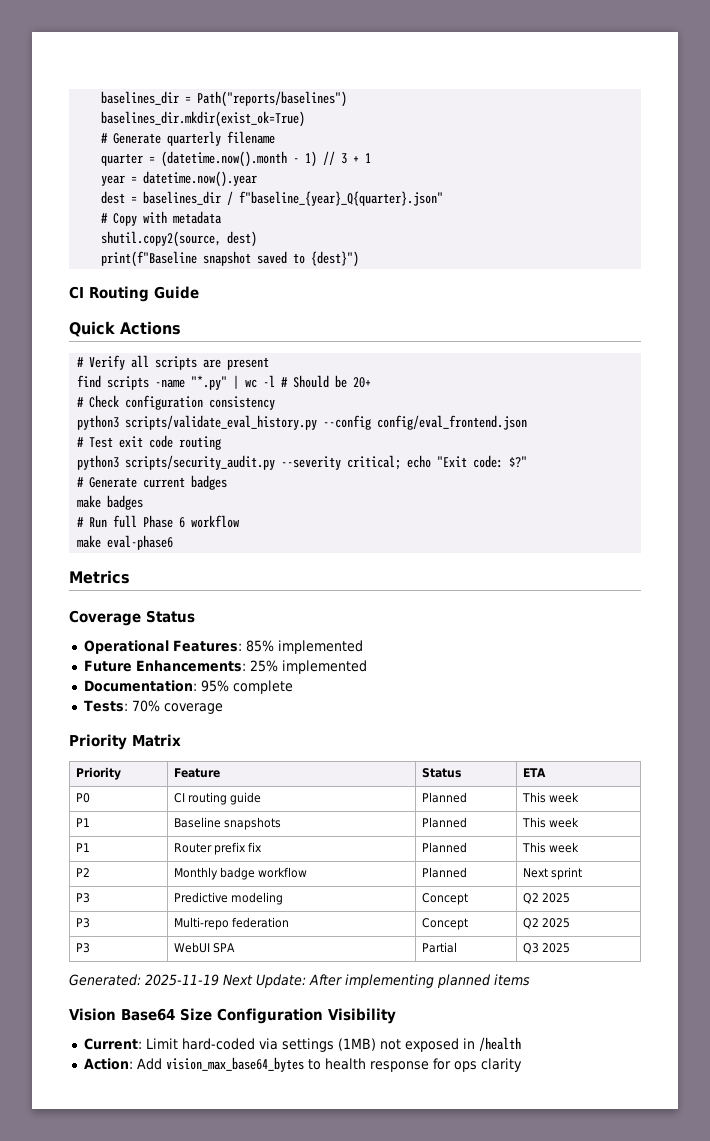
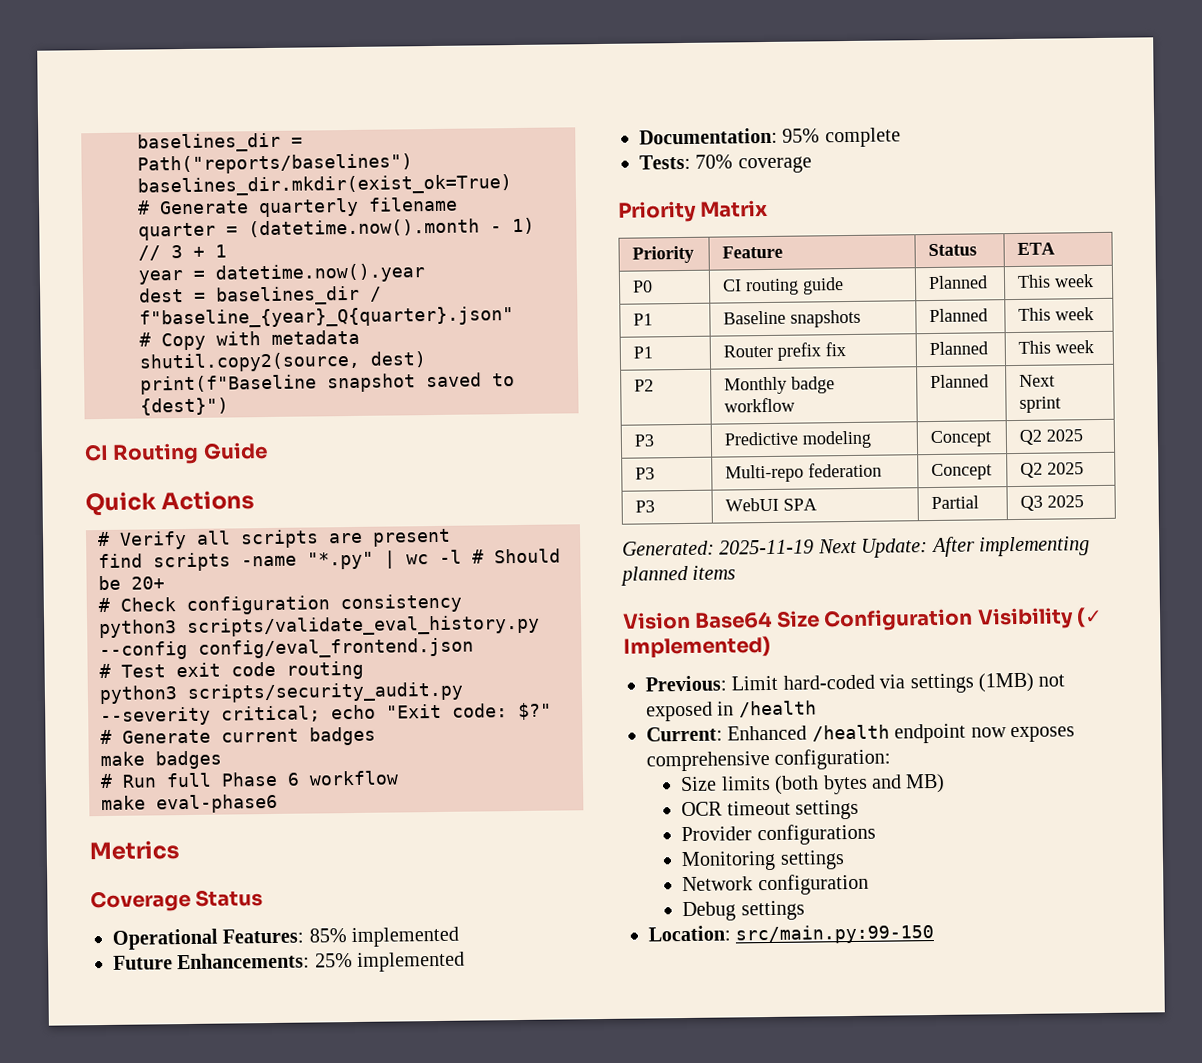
[83,1038,142,1050] // Current: -> [1076,606,1103,628] [623,635,771,659] [645,675,727,692] (✓ Implemented) // Previous:
[83,1057,522,1072] Action: Add vision_max_base64_bytes to health response for ops clarity -> [646,723,1075,744] [646,748,892,772] [680,773,946,795] [681,799,860,820] [681,823,876,846] [681,850,845,872] [682,873,869,896] [682,900,805,922] [648,924,935,945] Current: Enhanced /health endpoint now exposes comprehensive configuration: // Size limits (both bytes and MB) // OCR timeout settings // Provider configurations // Monitoring settings // Network configuration // Debug settings // Location: src/main.py:99-150

